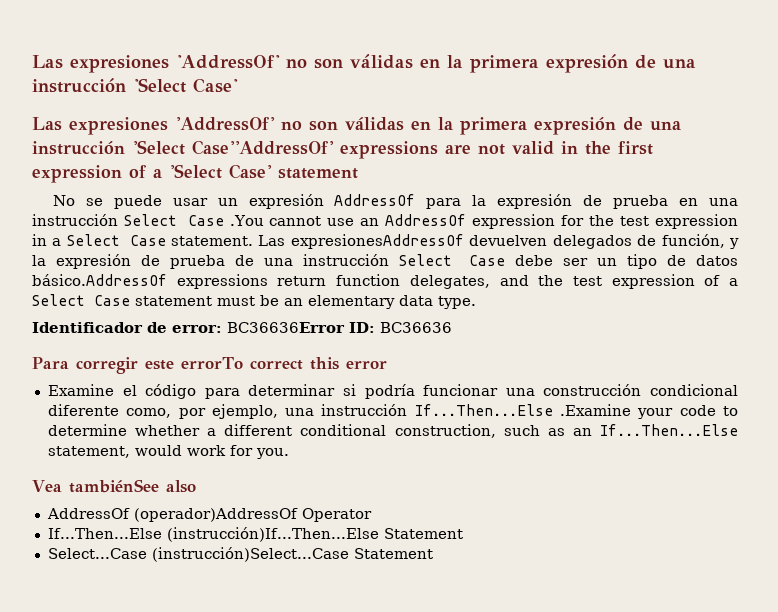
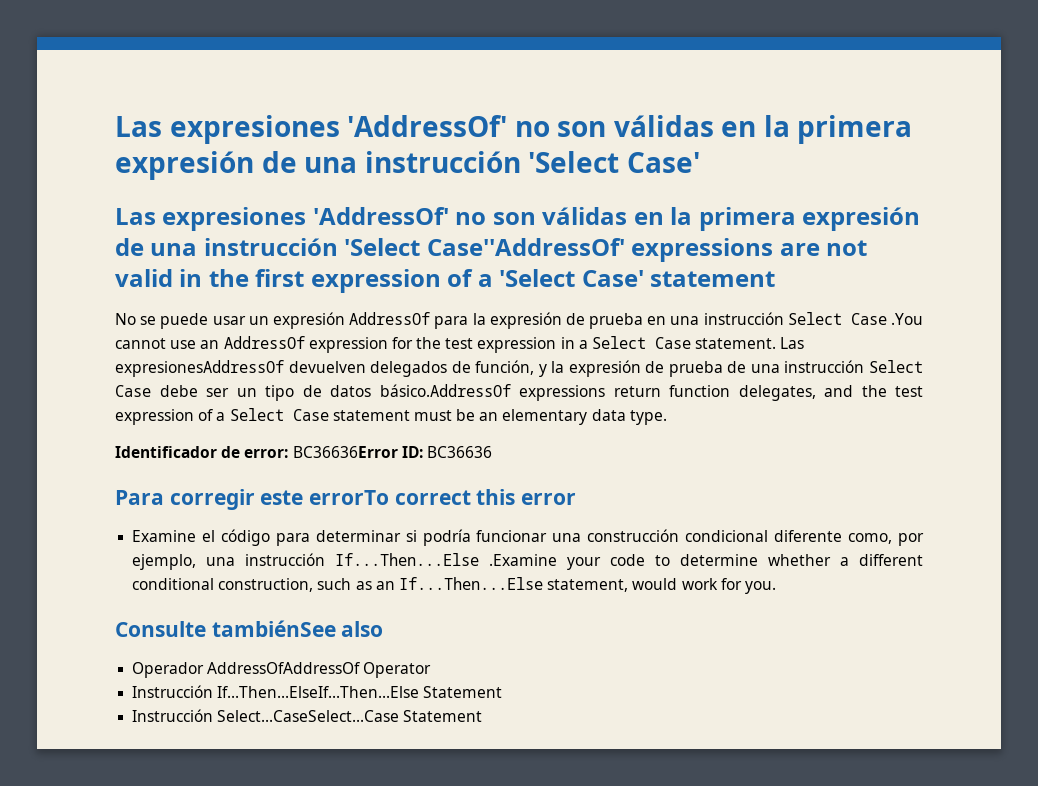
[32,480,62,492] Vea -> [115,621,206,637] Consulte
[46,508,298,522] AddressOf (operador)AddressOf -> [132,662,361,678] Operador AddressOfAddressOf
[47,527,379,542] If...Then...Else (instrucción)If...Then...Else -> [132,685,420,698] Instrucción If...Then...ElseIf...Then...Else
[47,547,349,562] Select...Case (instrucción)Select...Case -> [132,709,400,722] Instrucción Select...CaseSelect...Case

